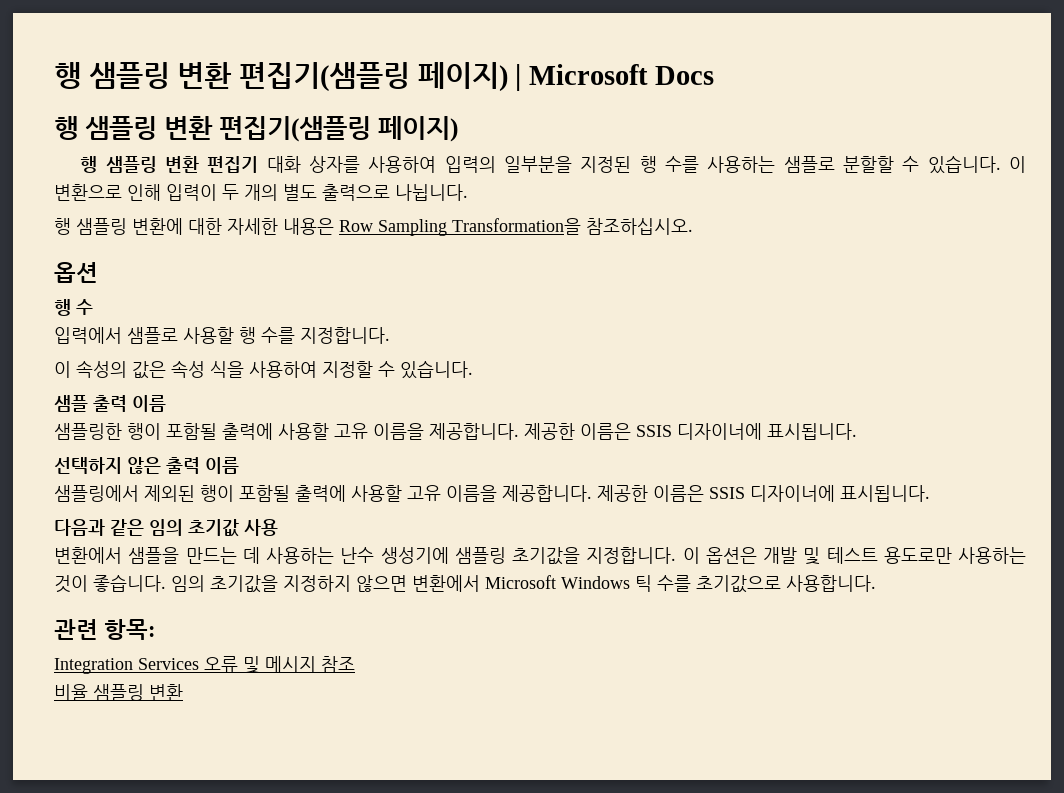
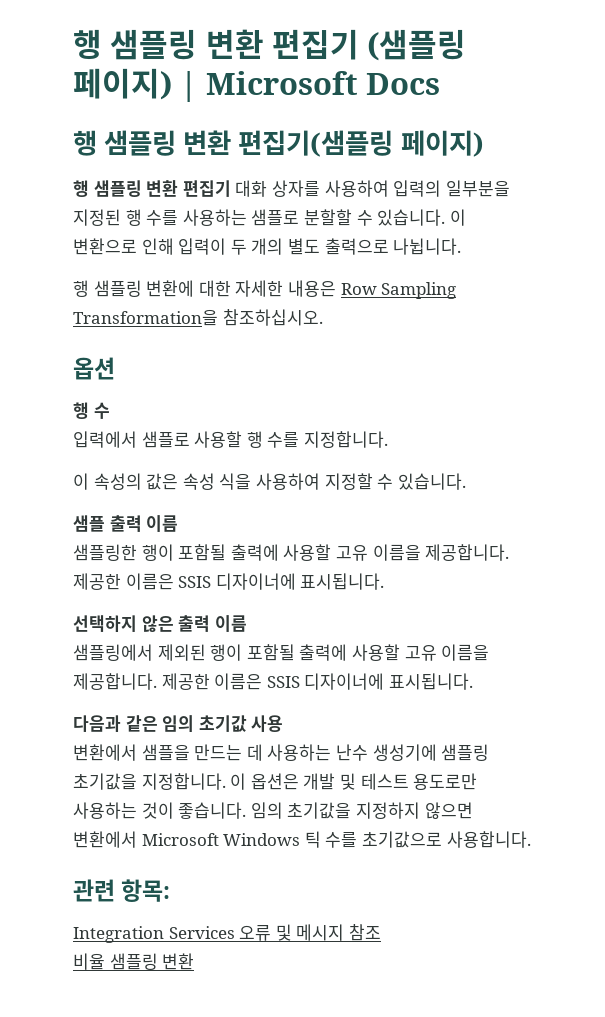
[54,62,411,92] 행 샘플링 변환 편집기(샘플링 -> [73,29,467,61] 행 샘플링 변환 편집기 (샘플링

